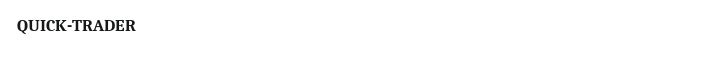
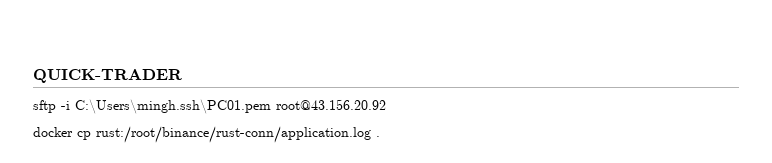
(136, 27) none -> [33,99,386,114] [33,126,380,143] // sftp -i C:\Users\mingh.ssh\PC01.pem root@43.156.20.92 // docker cp rust:/root/binance/rust-conn/application.log .

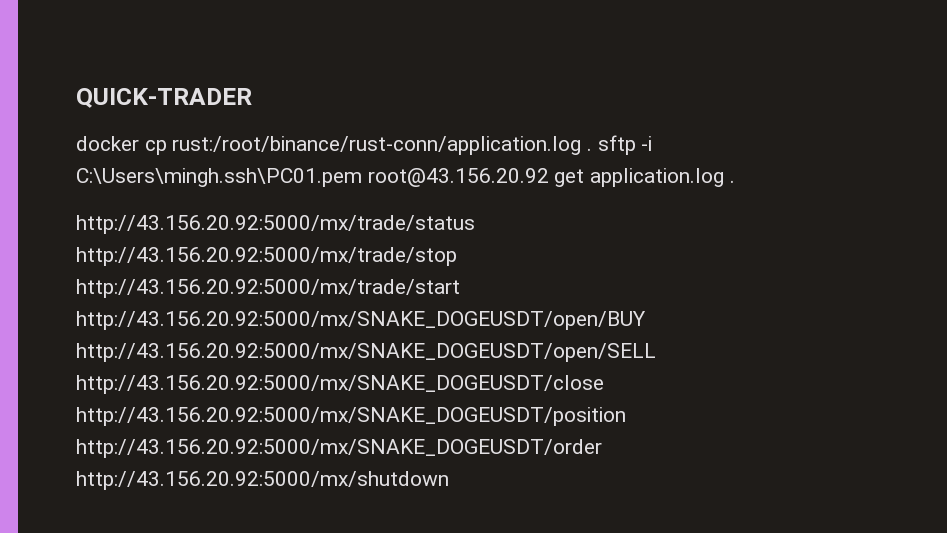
[33,99,386,114] // sftp -i C:\Users\mingh.ssh\PC01.pem root@43.156.20.92 -> (252, 98) none
(380, 136) none -> [597,135,653,155] [76,168,735,187] [76,215,475,234] [76,247,457,266] [76,279,460,298] [76,311,646,330] [76,343,656,362] [76,375,604,394] [76,407,626,426] [76,439,602,458] [76,471,449,490] sftp -i C:\Users\mingh.ssh\PC01.pem root@43.156.20.92 get application.log . // http://43.156.20.92:5000/mx/trade/status http://43.156.20.92:5000/mx/trade/stop http://43.156.20.92:5000/mx/trade/start http://43.156.20.92:5000/mx/SNAKE_DOGEUSDT/open/BUY http://43.156.20.92:5000/mx/SNAKE_DOGEUSDT/open/SELL http://43.156.20.92:5000/mx/SNAKE_DOGEUSDT/close http://43.156.20.92:5000/mx/SNAKE_DOGEUSDT/position http://43.156.20.92:5000/mx/SNAKE_DOGEUSDT/order http://43.156.20.92:5000/mx/shutdown

